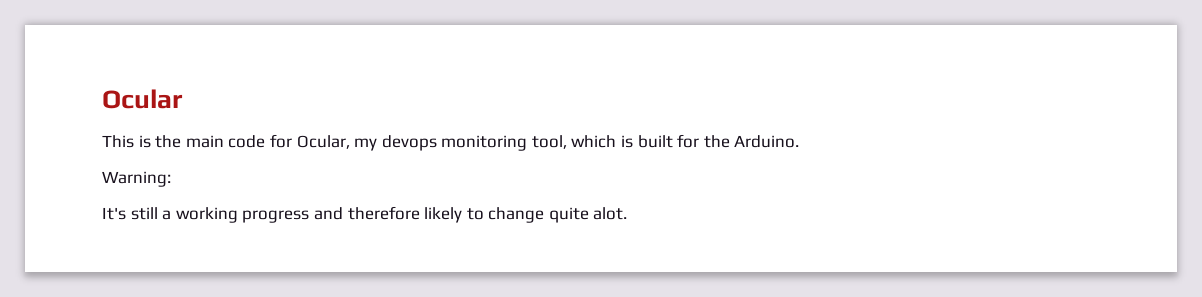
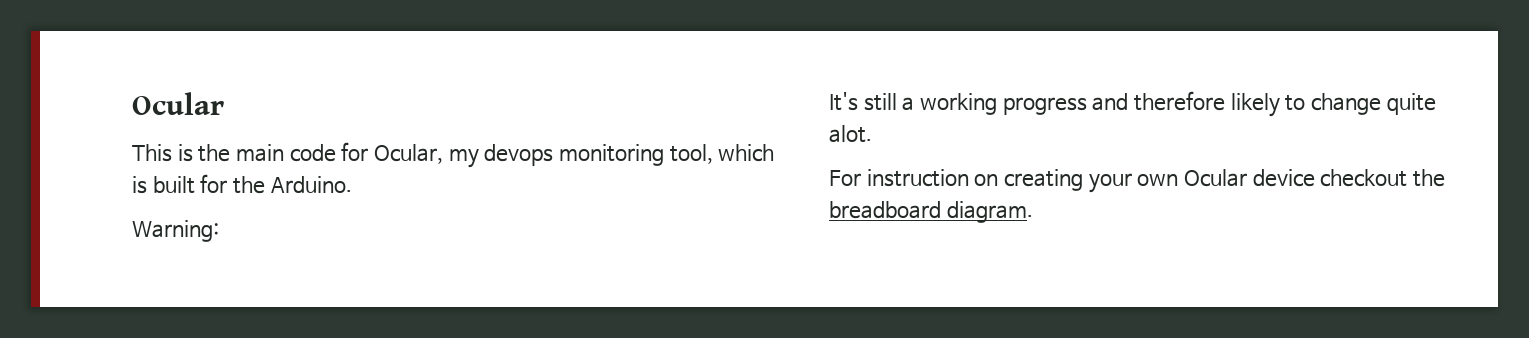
(628, 213) none -> [829,169,1445,193] [829,201,1033,223] // For instruction on creating your own Ocular device checkout the breadboard diagram.

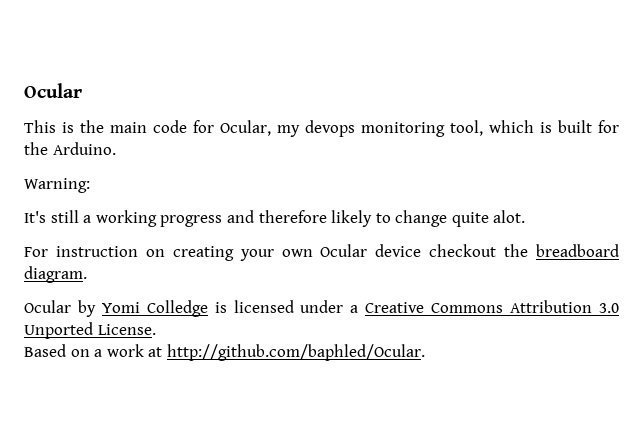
(1033, 212) none -> [24,300,620,317] [24,322,156,339] [24,344,425,361] // Ocular by Yomi Colledge is licensed under a Creative Commons Attribution 3.0 Unported License. // Based on a work at http://github.com/baphled/Ocular.

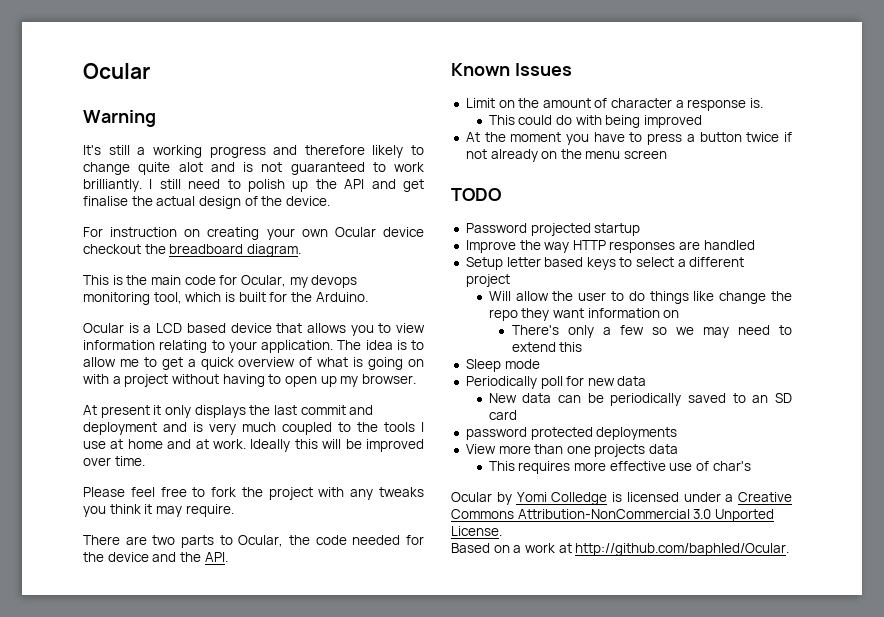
[24,83,82,98] Ocular -> [83,63,150,79] [83,110,156,127] [83,145,424,158] [83,162,424,175] [83,179,424,192] [83,196,330,209] [83,227,424,240] [83,244,301,257] Ocular // Warning // It's still a working progress and therefore likely to change quite alot and is not guaranteed to work brilliantly. I still need to polish up the API and get finalise the actual design of the device. // For instruction on creating your own Ocular device checkout the breadboard diagram.
[24,178,90,193] [24,210,526,227] [24,244,619,261] [24,266,87,283] Warning: // It's still a working progress and therefore likely to change quite alot. // For instruction on creating your own Ocular device checkout the breadboard diagram. -> [83,323,425,336] [83,340,424,353] [83,357,425,370] [83,374,416,387] [83,405,374,418] [83,422,424,435] [83,439,424,452] [83,456,145,466] [83,487,424,500] [83,504,234,517] [83,535,424,548] [83,552,228,562] [451,63,572,76] [465,98,764,111] [488,115,702,128] [465,132,792,145] [465,149,668,162] [451,188,501,201] [465,223,641,236] [465,240,755,253] [465,257,745,270] [465,274,510,287] [488,291,792,304] [488,308,680,321] [511,325,792,338] [511,342,583,352] [465,359,540,372] [465,376,647,389] [488,393,792,406] [488,410,517,420] [465,427,678,440] [465,444,679,457] [488,461,751,474] Ocular is a LCD based device that allows you to view information relating to your application. The idea is to allow me to get a quick overview of what is going on with a project without having to open up my browser. // At present it only displays the last commit and deployment and is very much coupled to the tools I use at home and at work. Ideally this will be improved over time. // Please feel free to fork the project with any tweaks you think it may require. // There are two parts to Ocular, the code needed for the device and the API. // Known Issues // Limit on the amount of character a response is. // This could do with being improved // At the moment you have to press a button twice if not already on the menu screen // TODO // Password projected startup // Improve the way HTTP responses are handled // Setup letter based keys to select a different project // Will allow the user to do things like change the repo they want information on // There's only a few so we may need to extend this // Sleep mode // Periodically poll for new data // New data can be periodically saved to an SD card // password protected deployments // View more than one projects data // This requires more effective use of char's
[510,300,593,313] Attribution -> [517,509,690,519] Attribution-NonCommercial

